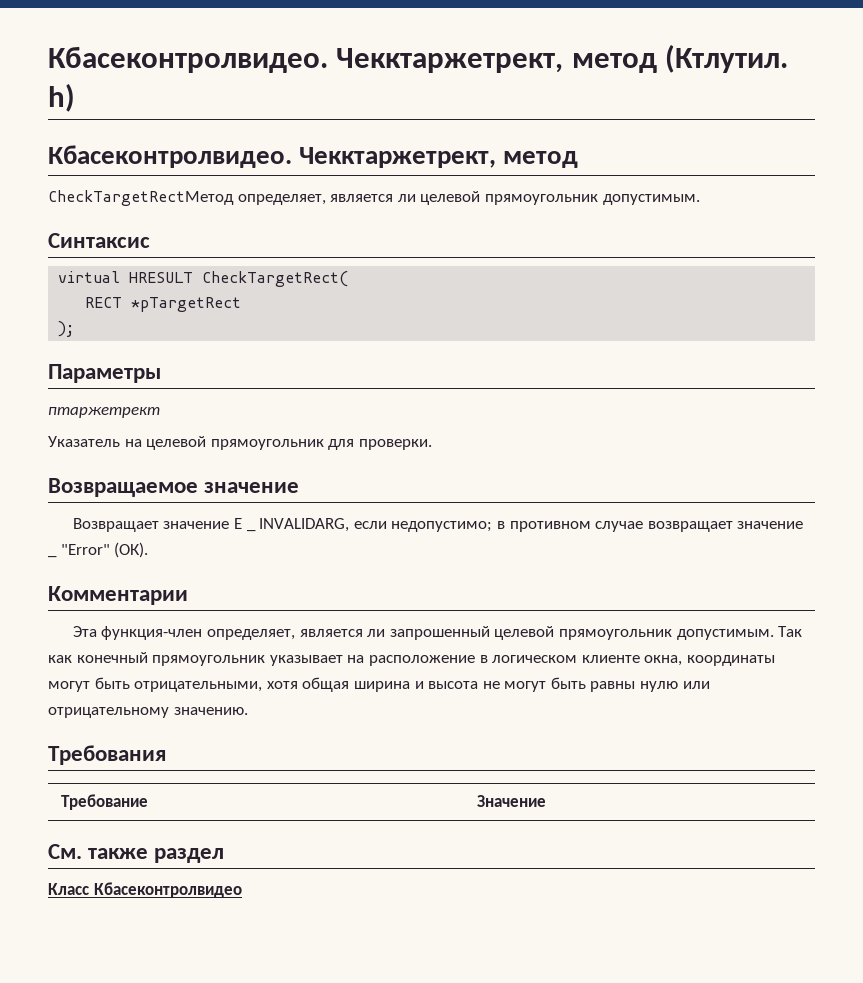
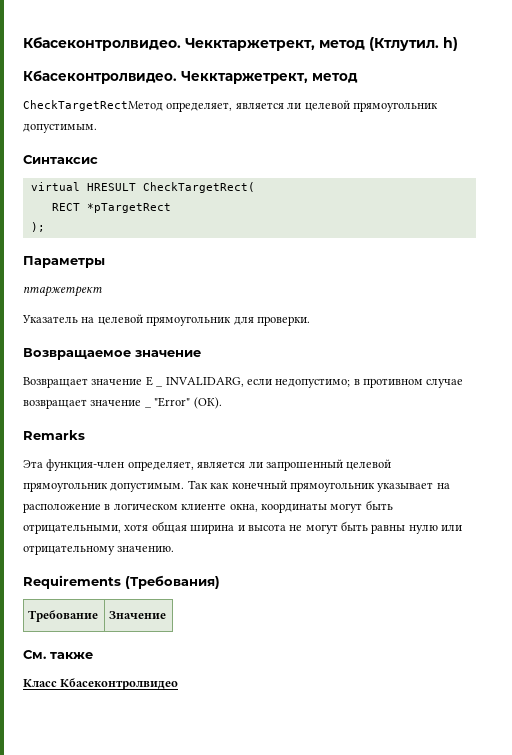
[48,586,188,605] Комментарии -> [23,430,85,440] Remarks
[48,745,166,765] Требования -> [23,575,220,589] Requirements (Требования)
[154,848,225,863] раздел -> (93, 655) none

